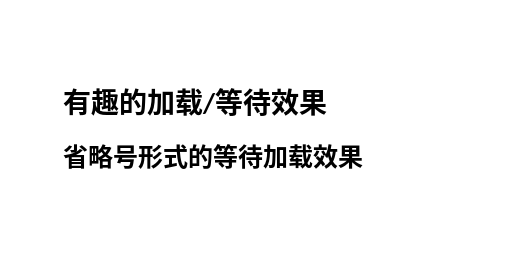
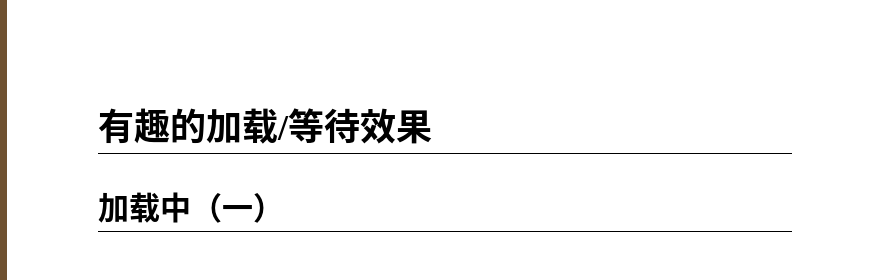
[63,144,363,169] 省略号形式的等待加载效果 -> [98,192,284,223] 加载中（一）

